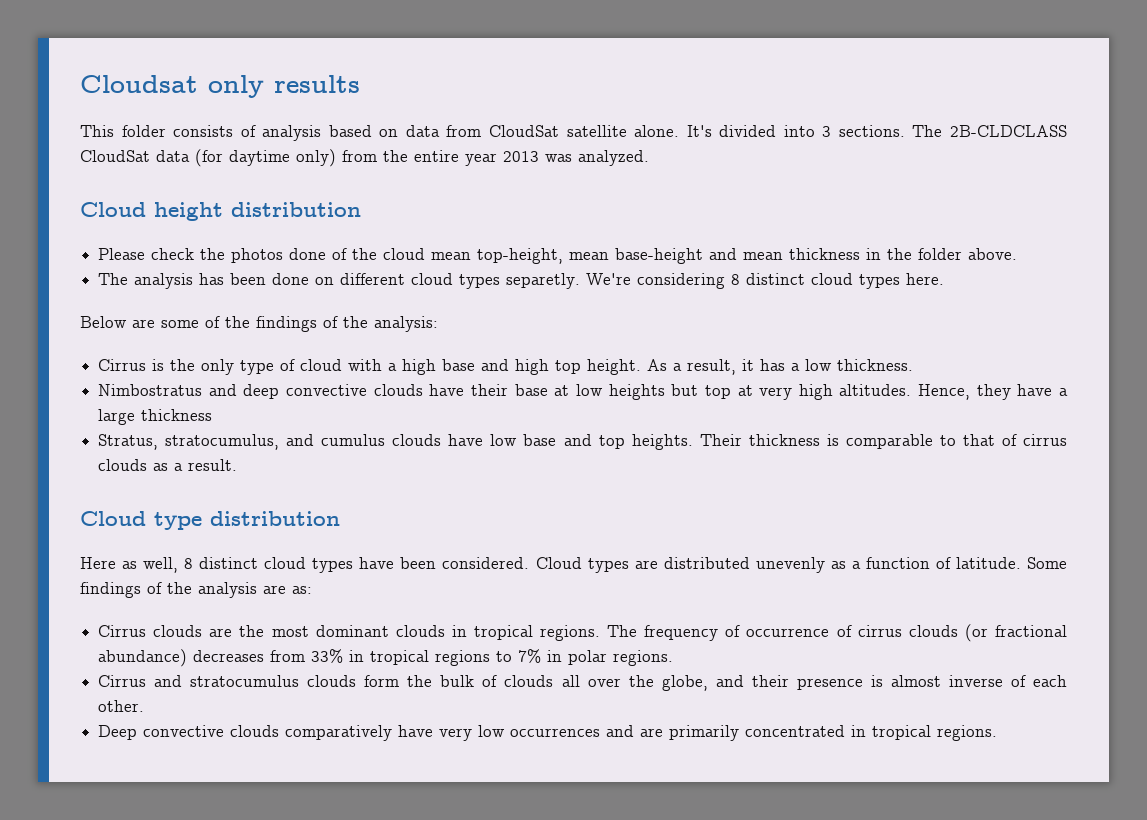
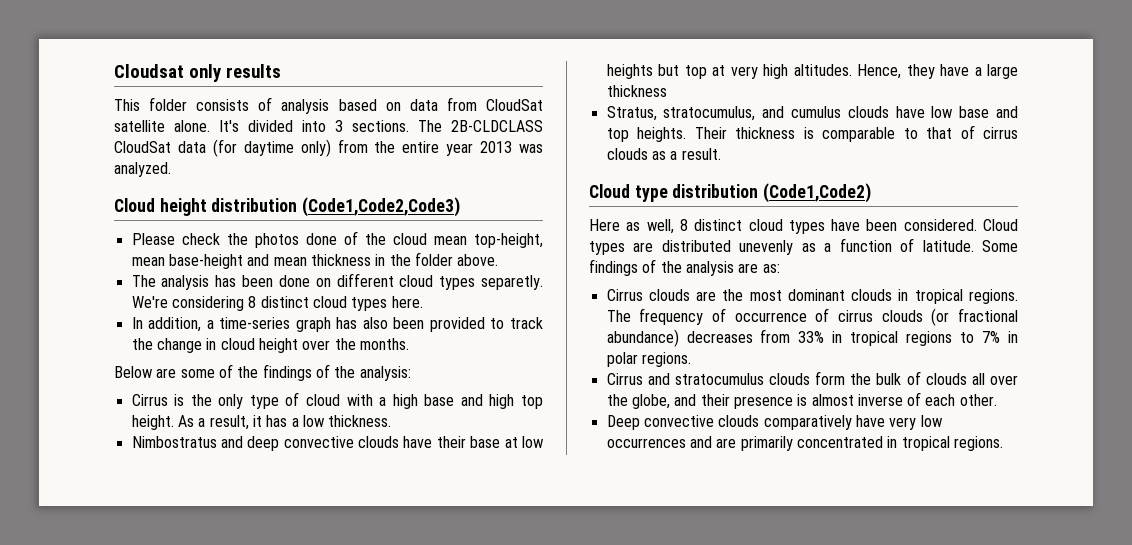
(361, 209) none -> [302,197,461,217] (Code1,Code2,Code3)
(945, 279) none -> [131,317,543,332] [131,338,409,353] // In addition, a time-series graph has also been provided to track the change in cloud height over the months.
(340, 518) none -> [763,183,872,203] (Code1,Code2)

